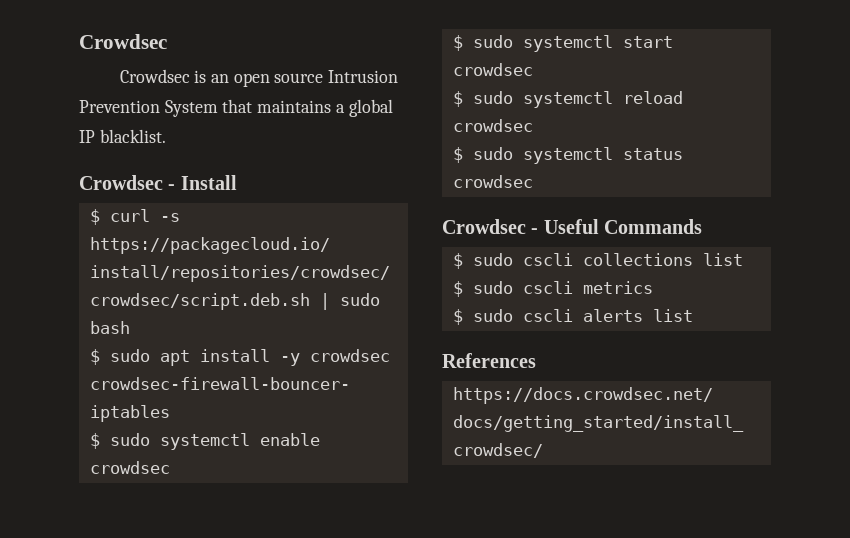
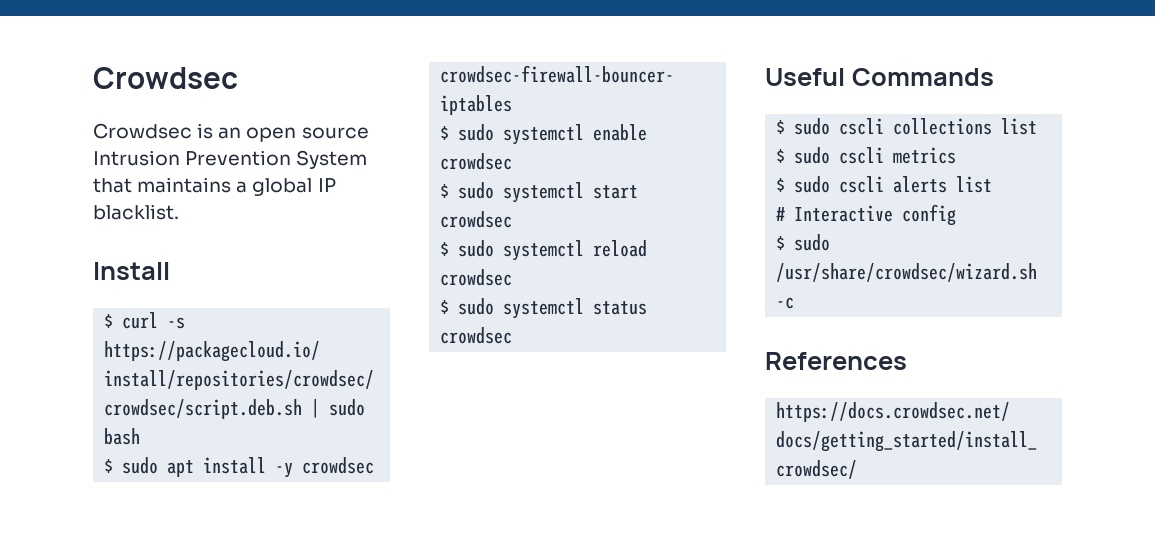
[79,175,176,190] Crowdsec - -> (179, 212) none
[442,219,539,234] Crowdsec - -> (513, 335) none
(693, 315) none -> [776,204,957,226] [776,234,831,251] [776,263,1038,282] [776,297,795,309] // # Interactive config // $ sudo /usr/share/crowdsec/wizard.sh -c

